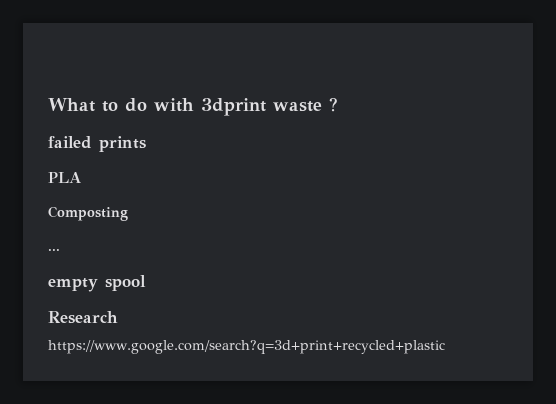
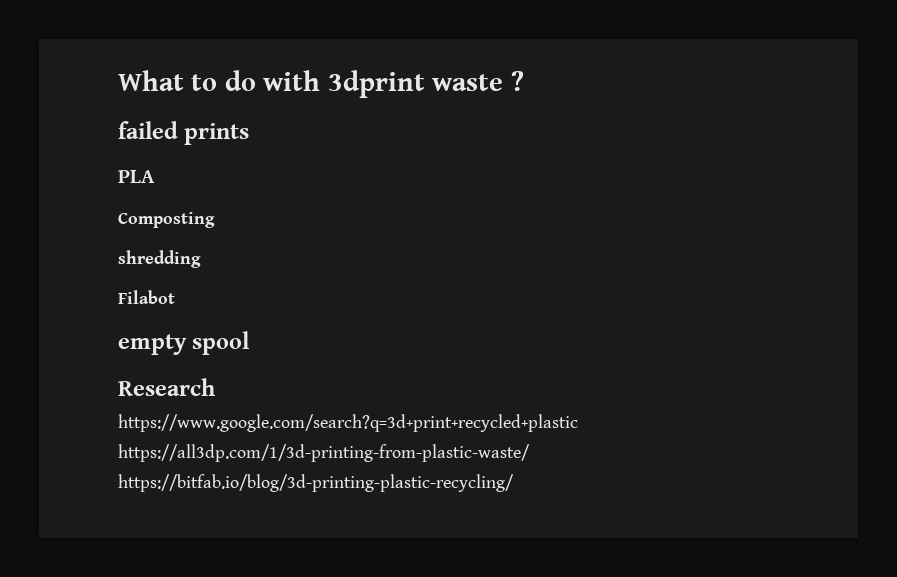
[48,248,60,251] ... -> [118,250,201,268] [118,290,175,304] shredding // Filabot
(445, 347) none -> [118,444,530,462] [118,474,514,492] // https://all3dp.com/1/3d-printing-from-plastic-waste/ // https://bitfab.io/blog/3d-printing-plastic-recycling/

